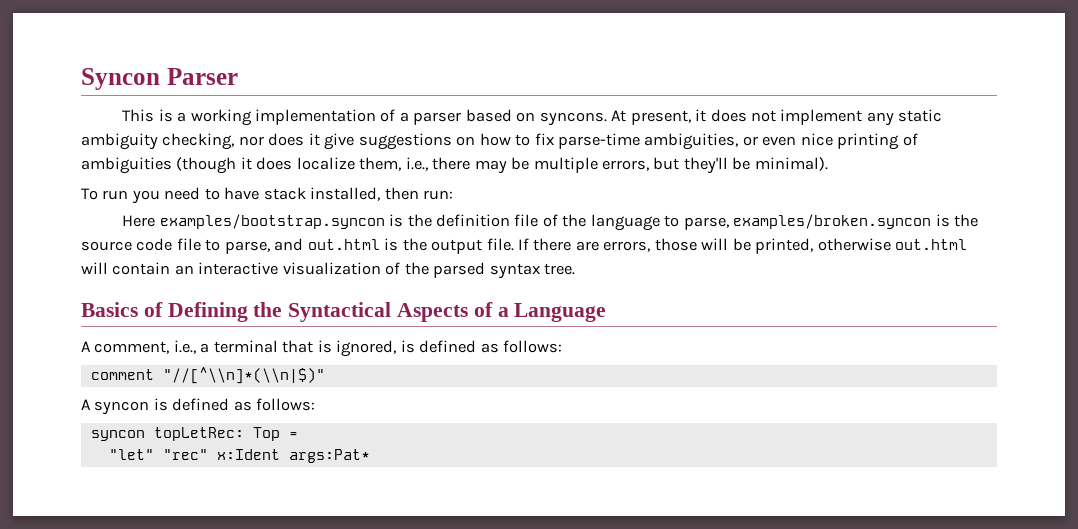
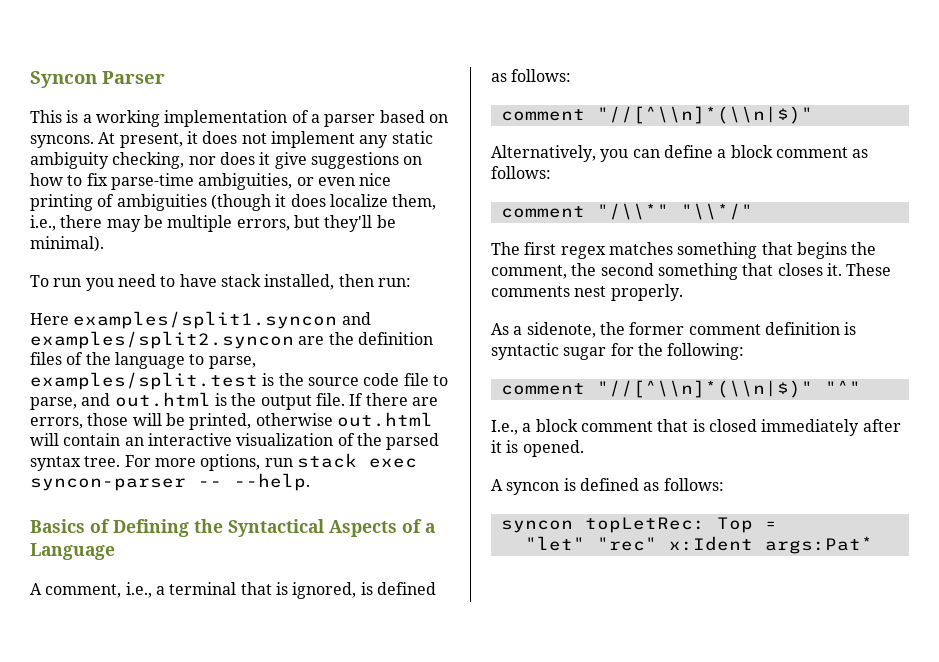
[159,214,404,229] examples/bootstrap.syncon is -> [73,311,371,329] [30,331,325,349] examples/split1.syncon and examples/split2.syncon are
[514,214,539,227] file -> [30,352,62,365] files
[733,214,932,229] examples/broken.syncon -> [30,372,258,390] examples/split.test
(576, 269) none -> [124,453,417,471] [30,473,310,491] For more options, run stack exec syncon-parser -- --help.
(325, 375) none -> [491,145,869,162] [491,166,551,179] [500,203,753,220] [491,242,877,259] [491,263,892,280] [491,284,683,301] [491,322,857,338] [491,343,745,360] [500,380,861,398] [491,419,901,436] [491,440,584,457] // Alternatively, you can define a block comment as follows: // comment "/\\*" "\\*/" // The first regex matches something that begins the comment, the second something that closes it. These comments nest properly. // As a sidenote, the former comment definition is syntactic sugar for the following: // comment "//[^\\n]*(\\n|$)" "^" // I.e., a block comment that is closed immediately after it is opened.

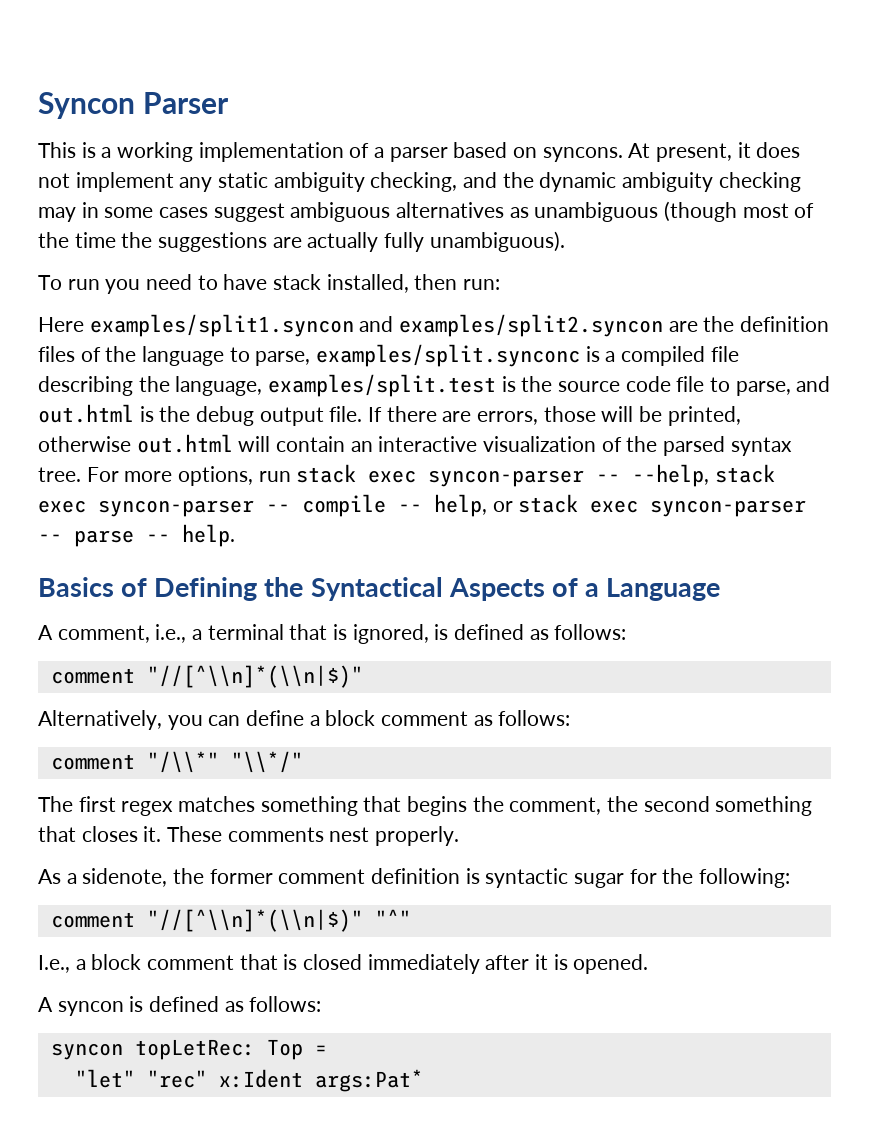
[188,152,423,169] [30,173,392,190] [30,194,437,211] [30,215,396,232] [30,236,104,252] nor does it give suggestions on how to fix parse-time ambiguities, or even nice printing of ambiguities (though it does localize them, i.e., there may be multiple errors, but they'll be minimal). -> [463,172,801,192] [38,201,815,222] [38,231,565,252] and the dynamic ambiguity checking may in some cases suggest ambiguous alternatives as unambiguous (though most of the time the suggestions are actually fully unambiguous).
(256, 362) none -> [316,344,739,367] [38,376,263,396] examples/split.synconc is a compiled file describing the language,
(257, 399) none -> [196,406,255,426] debug
[234,473,310,491] --help. -> [632,464,776,487] [38,494,807,517] [38,524,235,547] --help, stack exec syncon-parser -- compile -- help, or stack exec syncon-parser -- parse -- help.

